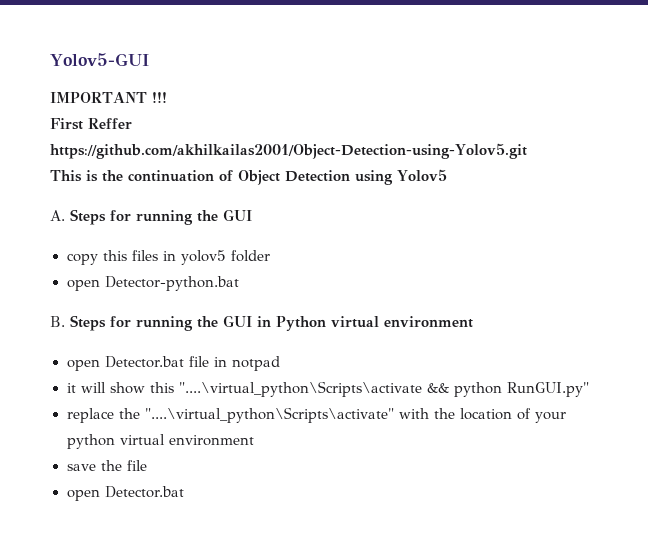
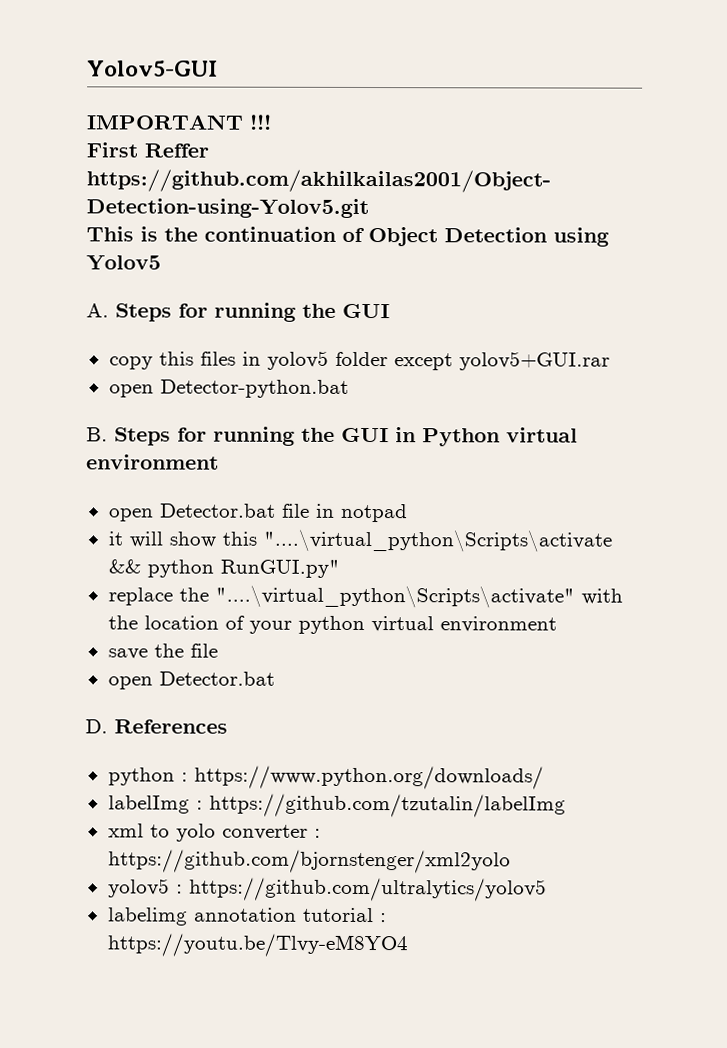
(270, 256) none -> [393,351,610,371] except yolov5+GUI.rar
(185, 492) none -> [85,719,228,734] [107,765,544,790] [107,793,566,818] [107,823,321,842] [107,849,511,874] [107,877,547,902] [107,907,387,926] [106,933,408,958] // D. References // python : https://www.python.org/downloads/ // labelImg : https://github.com/tzutalin/labelImg // xml to yolo converter : https://github.com/bjornstenger/xml2yolo // yolov5 : https://github.com/ultralytics/yolov5 // labelimg annotation tutorial : https://youtu.be/Tlvy-eM8YO4

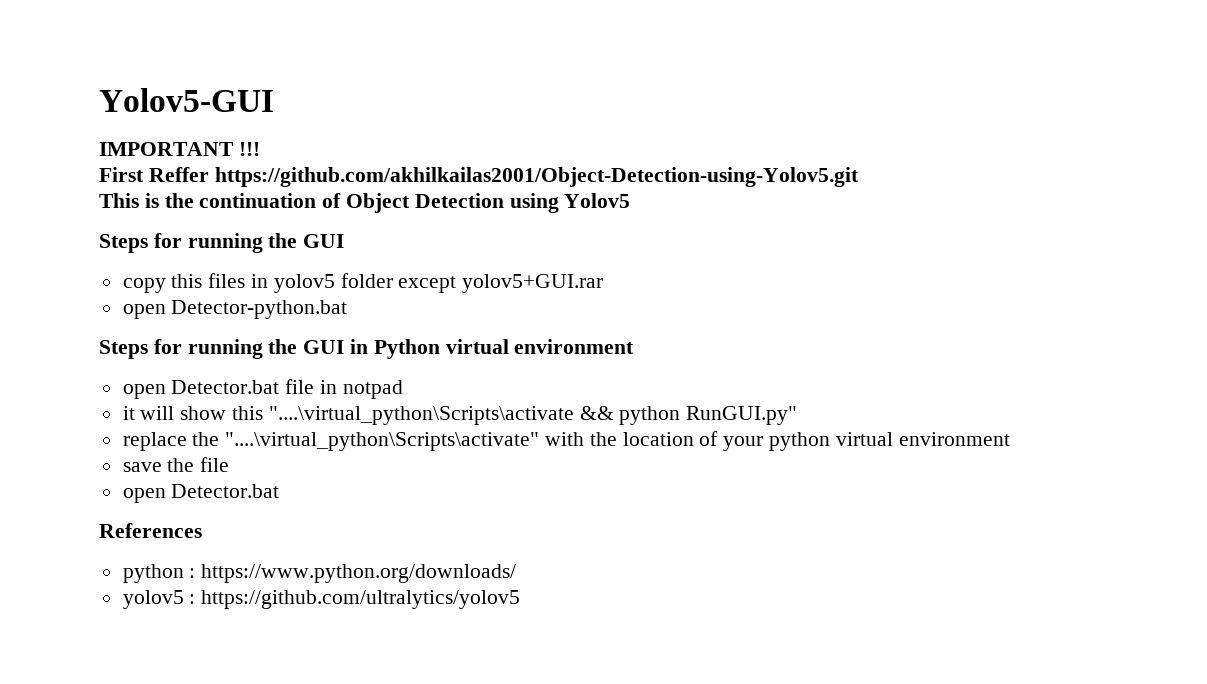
[86,303,109,318] A. -> (631, 200) none
[86,427,108,442] B. -> (348, 309) none
[85,719,108,734] D. -> (280, 491) none
[107,793,566,818] [107,823,321,842] [107,849,511,874] [107,877,547,902] [107,907,387,926] [106,933,408,958] labelImg : https://github.com/tzutalin/labelImg // xml to yolo converter : https://github.com/bjornstenger/xml2yolo // yolov5 : https://github.com/ultralytics/yolov5 // labelimg annotation tutorial : https://youtu.be/Tlvy-eM8YO4 -> [122,590,521,609] yolov5 : https://github.com/ultralytics/yolov5

